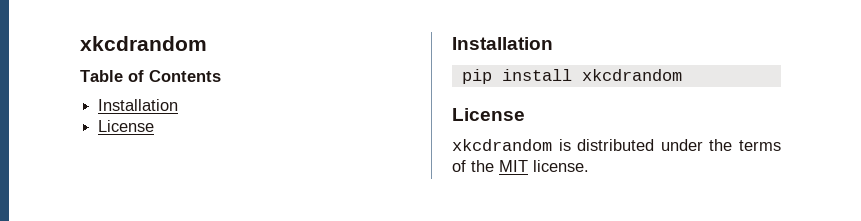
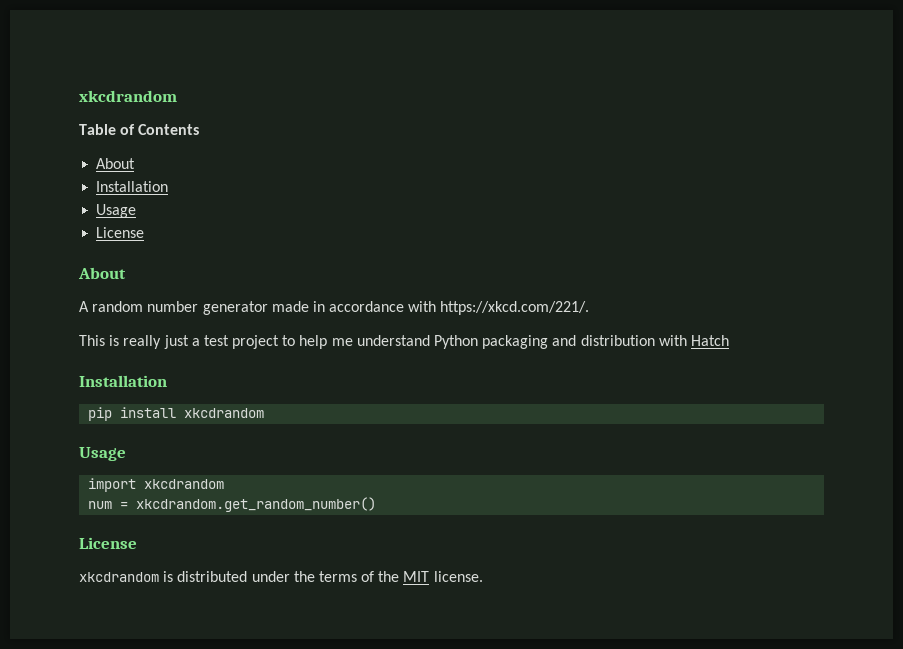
[98,99,179,111] [98,120,155,132] [452,37,553,50] [461,69,682,84] // Installation // License // Installation // pip install xkcdrandom -> [96,158,136,169] [96,181,169,192] [96,204,137,218] [96,227,145,238] [78,267,126,279] [79,301,590,315] [79,335,729,349] [79,375,167,387] [88,407,265,421] [79,447,126,461] [88,478,225,492] [88,497,377,512] // About // Installation // Usage // License // About // A random number generator made in accordance with https://xkcd.com/221/. // This is really just a test project to help me understand Python packaging and distribution with Hatch // Installation // pip install xkcdrandom // Usage // import xkcdrandom // num = xkcdrandom.get_random_number()

